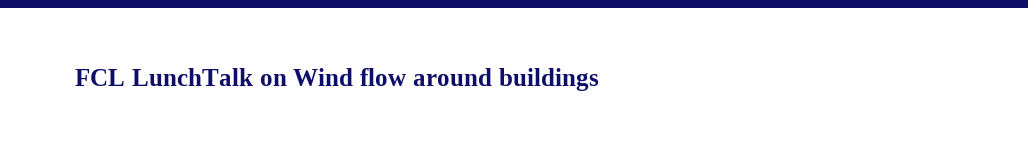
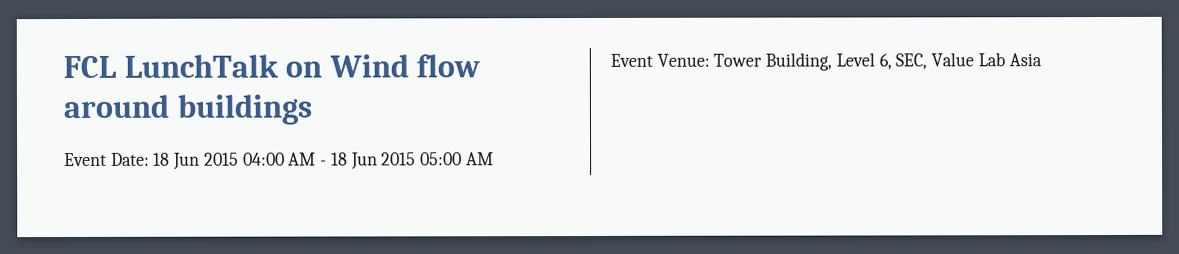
(599, 79) none -> [64,152,494,170] [610,52,1042,71] // Event Date: 18 Jun 2015 04:00 AM - 18 Jun 2015 05:00 AM // Event Venue: Tower Building, Level 6, SEC, Value Lab Asia

